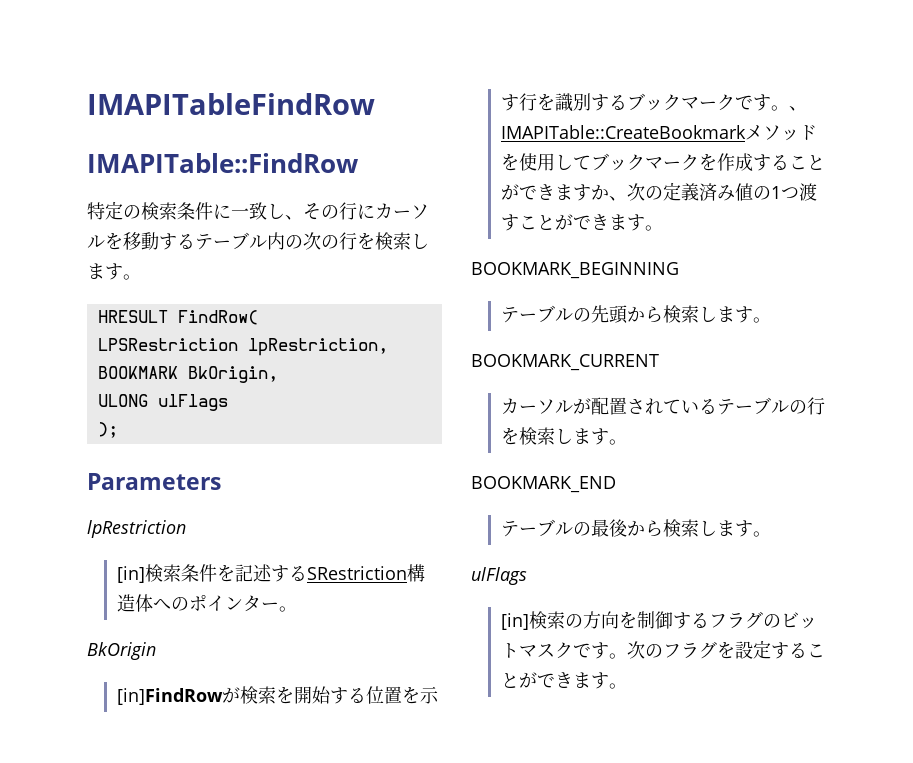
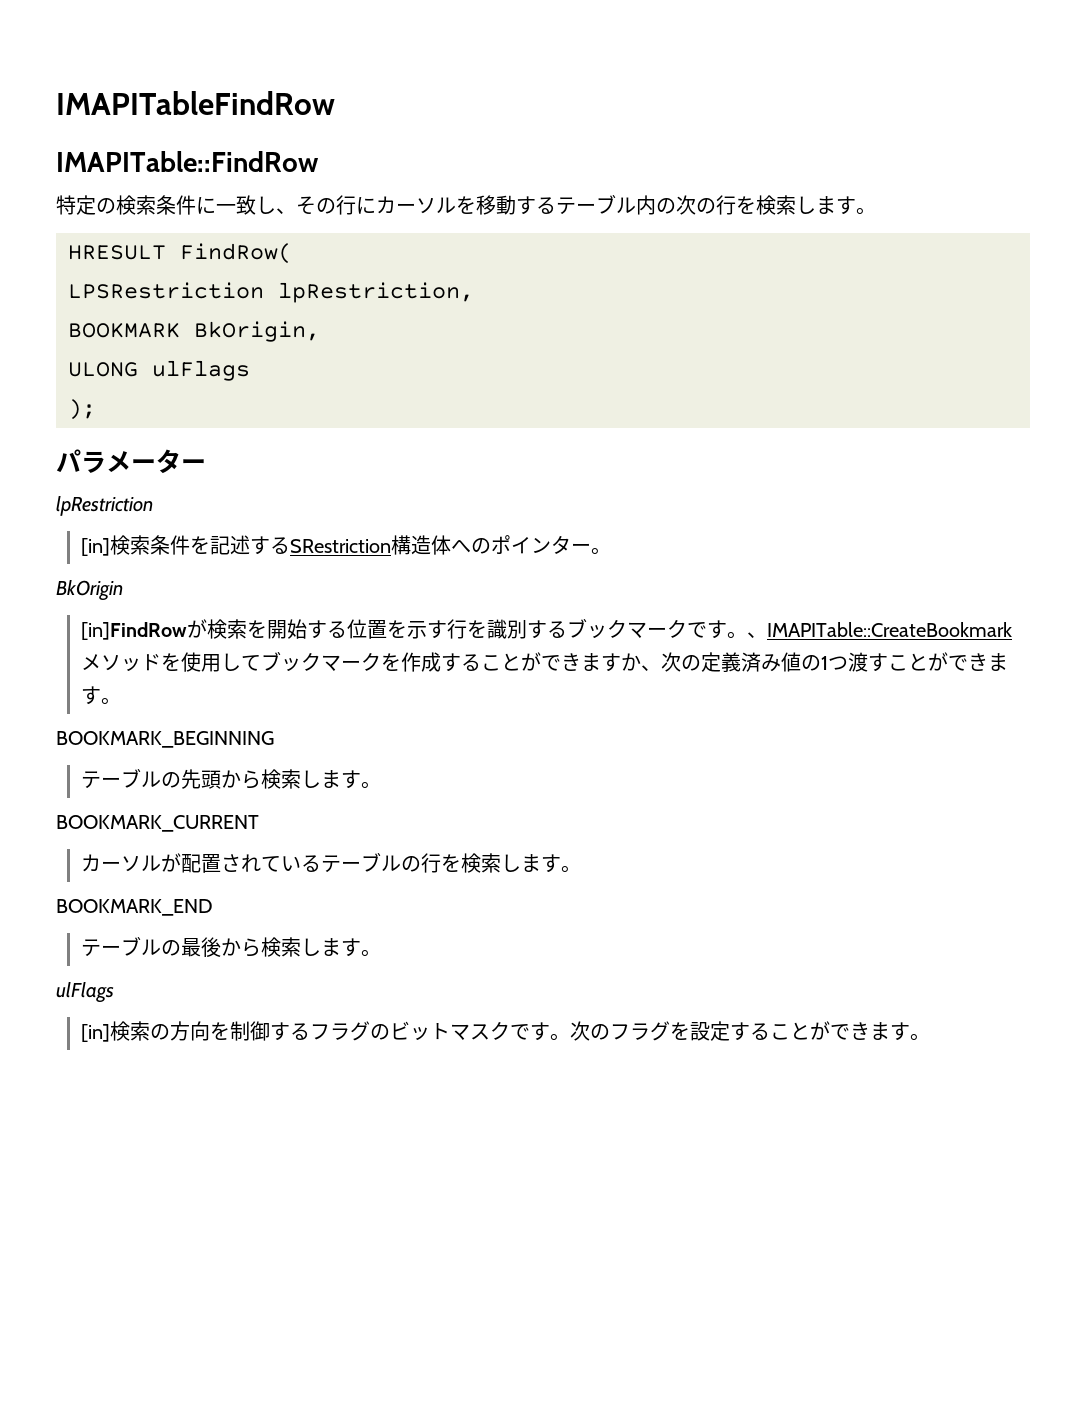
[87,473,221,490] Parameters -> [56,449,206,474] パラメーター

